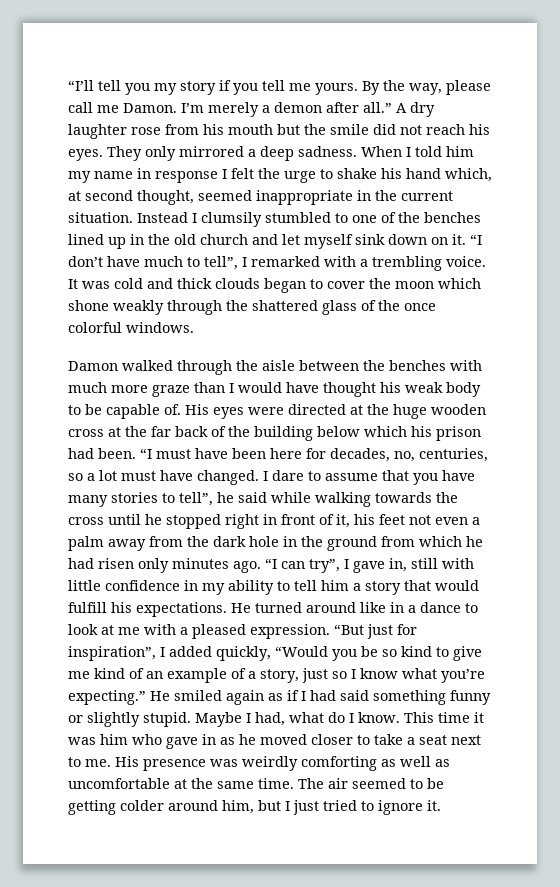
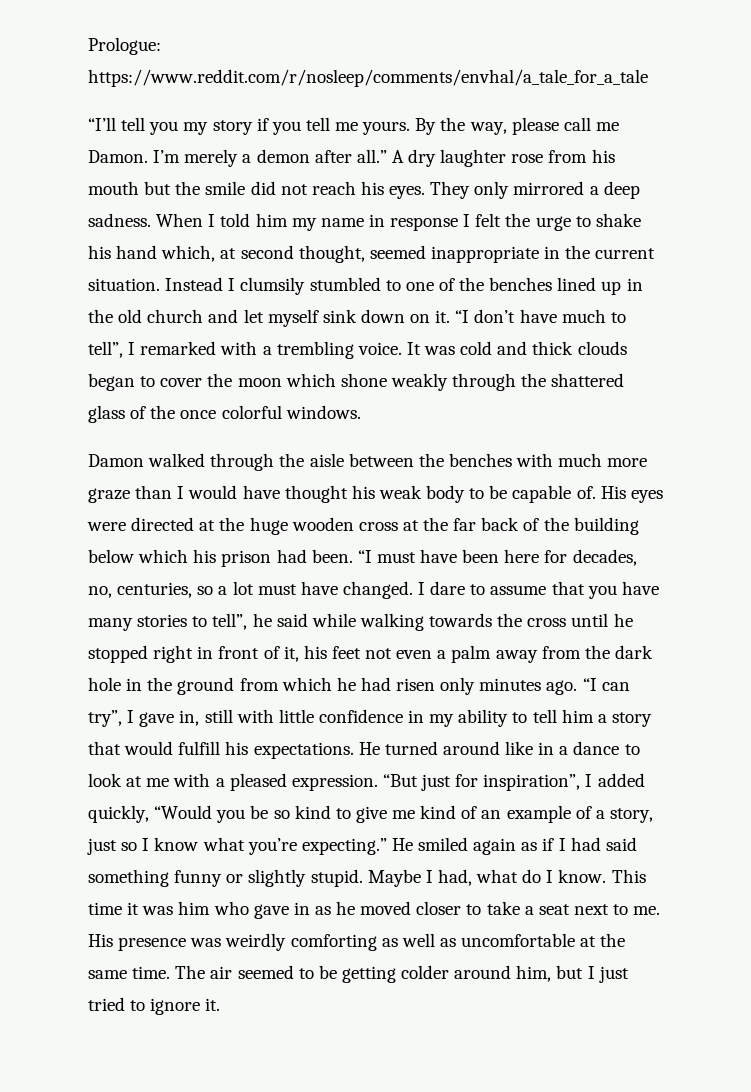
(68, 85) none -> [88,37,161,55] [88,69,648,87] Prologue: https://www.reddit.com/r/nosleep/comments/envhal/a_tale_for_a_tale //

